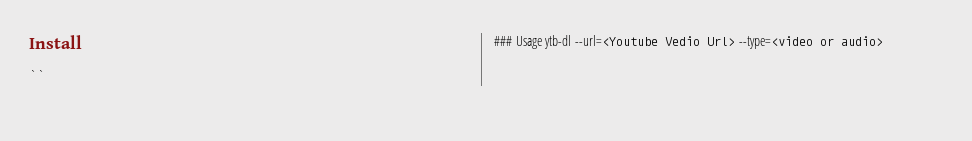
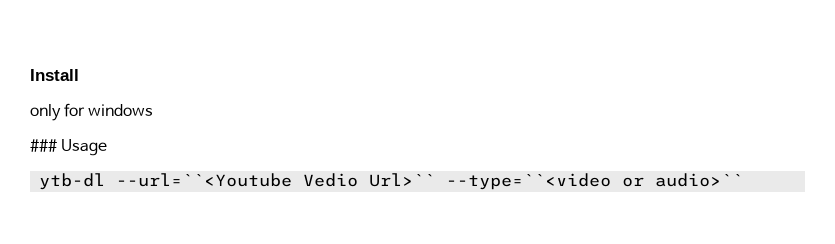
[29,70,45,80] `` -> [30,103,154,121] only for windows
[544,35,883,49] ytb-dl --url=<Youtube Vedio Url> --type=<video or audio> -> [39,173,744,190] // ytb-dl --url=``<Youtube Vedio Url>`` --type=``<video or audio>``

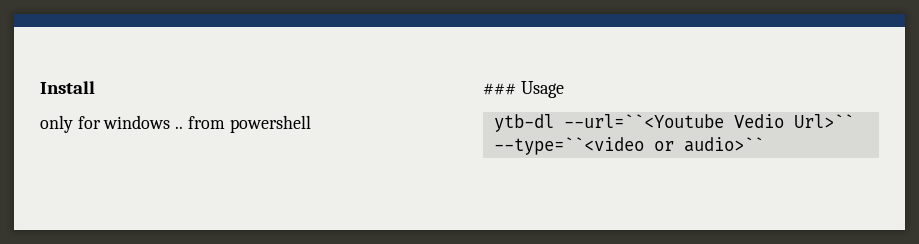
(154, 110) none -> [175,115,311,133] .. from powershell

